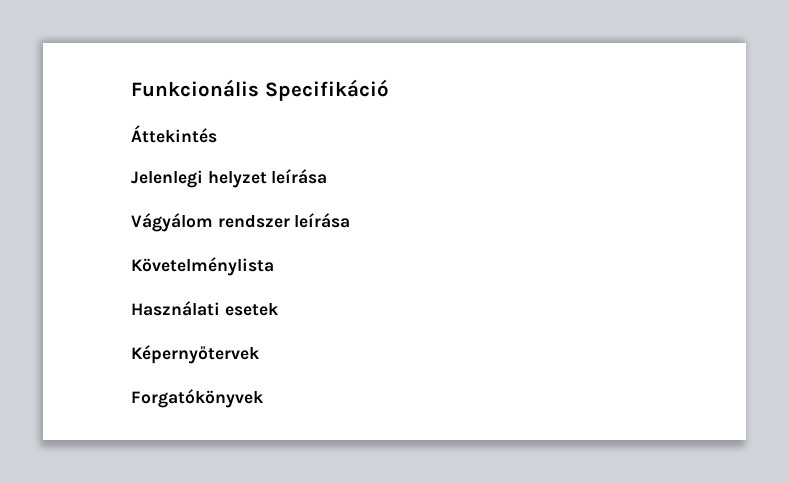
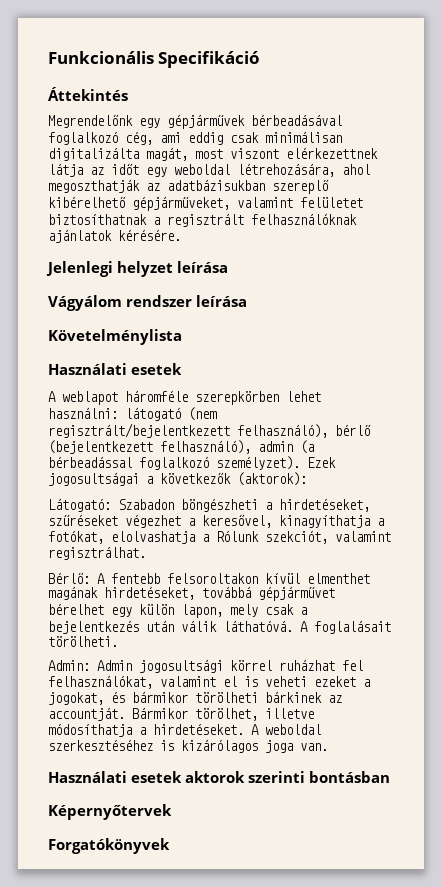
(217, 134) none -> [48,114,342,129] [48,131,342,145] [48,147,378,161] [48,163,370,177] [48,179,329,194] [48,196,363,211] [48,213,357,227] [48,229,181,243] // Megrendelőnk egy gépjárművek bérbeadásával foglalkozó cég, ami eddig csak minimálisan digitalizálta magát, most viszont elérkezettnek látja az időt egy weboldal létrehozására, ahol megoszthatják az adatbázisukban szereplő kibérelhető gépjárműveket, valamint felületet biztosíthatnak a regisztrált felhasználóknak ajánlatok kérésére.
(279, 309) none -> [48,390,321,405] [48,407,217,421] [48,423,371,438] [48,440,314,454] [48,456,336,470] [48,472,307,486] [48,498,370,512] [48,514,384,528] [48,530,391,544] [48,546,146,560] [48,572,370,584] [48,586,335,601] [48,603,307,618] [48,620,391,634] [48,636,118,647] [48,659,363,673] [48,675,370,689] [48,691,342,705] [48,707,314,721] [48,723,321,737] [48,739,328,753] [48,771,390,783] // A weblapot háromféle szerepkörben lehet használni: látogató (nem regisztrált/bejelentkezett felhasználó), bérlő (bejelentkezett felhasználó), admin (a bérbeadással foglalkozó személyzet). Ezek jogosultságai a következők (aktorok): // Látogató: Szabadon böngészheti a hirdetéseket, szűréseket végezhet a keresővel, kinagyíthatja a fotókat, elolvashatja a Rólunk szekciót, valamint regisztrálhat. // Bérlő: A fentebb felsoroltakon kívül elmenthet magának hirdetéseket, továbbá gépjárművet bérelhet egy külön lapon, mely csak a bejelentkezés után válik láthatóvá. A foglalásait törölheti. // Admin: Admin jogosultsági körrel ruházhat fel felhasználókat, valamint el is veheti ezeket a jogokat, és bármikor törölheti bárkinek az accountját. Bármikor törölhet, illetve módosíthatja a hirdetéseket. A weboldal szerkesztéséhez is kizárólagos joga van. // Használati esetek aktorok szerinti bontásban

